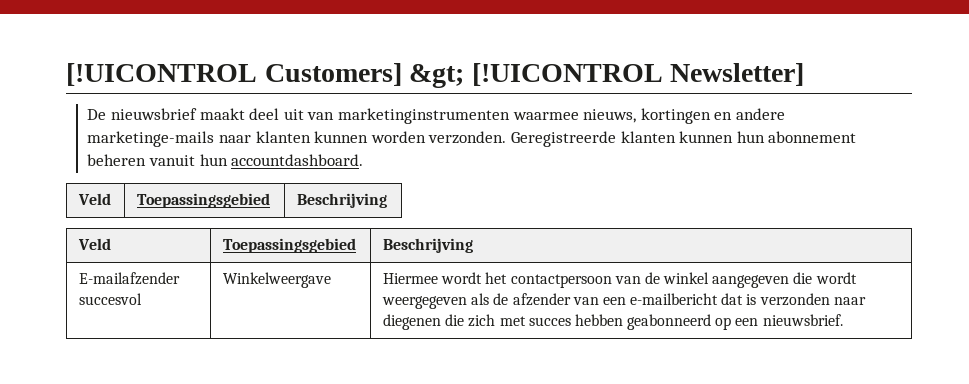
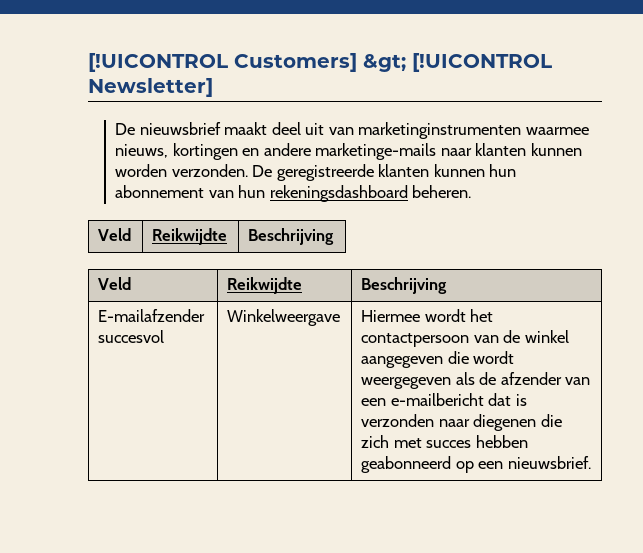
[510,131,616,147] Geregistreerde -> [252,164,374,181] De geregistreerde
[87,154,364,166] [77,193,111,205] [136,193,270,208] beheren vanuit hun accountdashboard. // Veld | Toepassingsgebied -> [208,185,472,202] [98,228,132,241] [152,228,228,245] van hun rekeningsdashboard beheren. // Veld | Reikwijdte
[222,238,356,253] Toepassingsgebied -> [227,277,303,294] Reikwijdte

